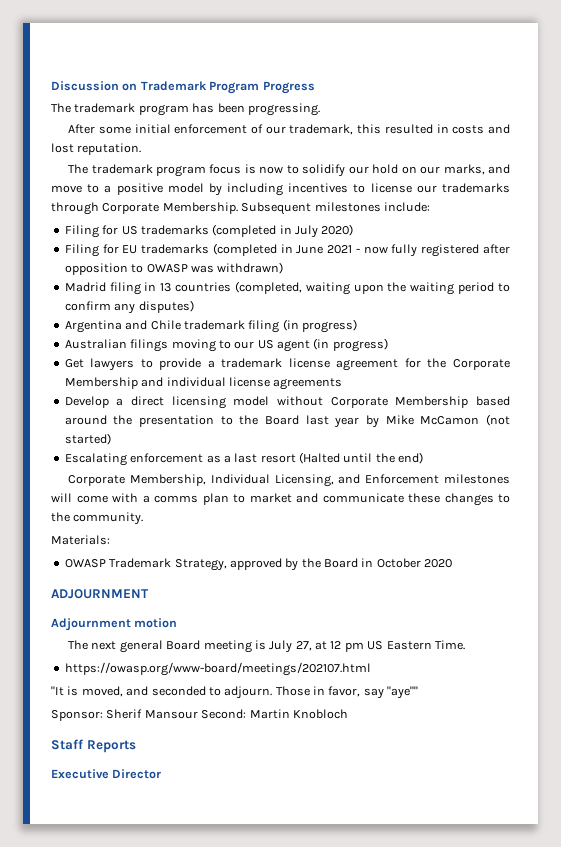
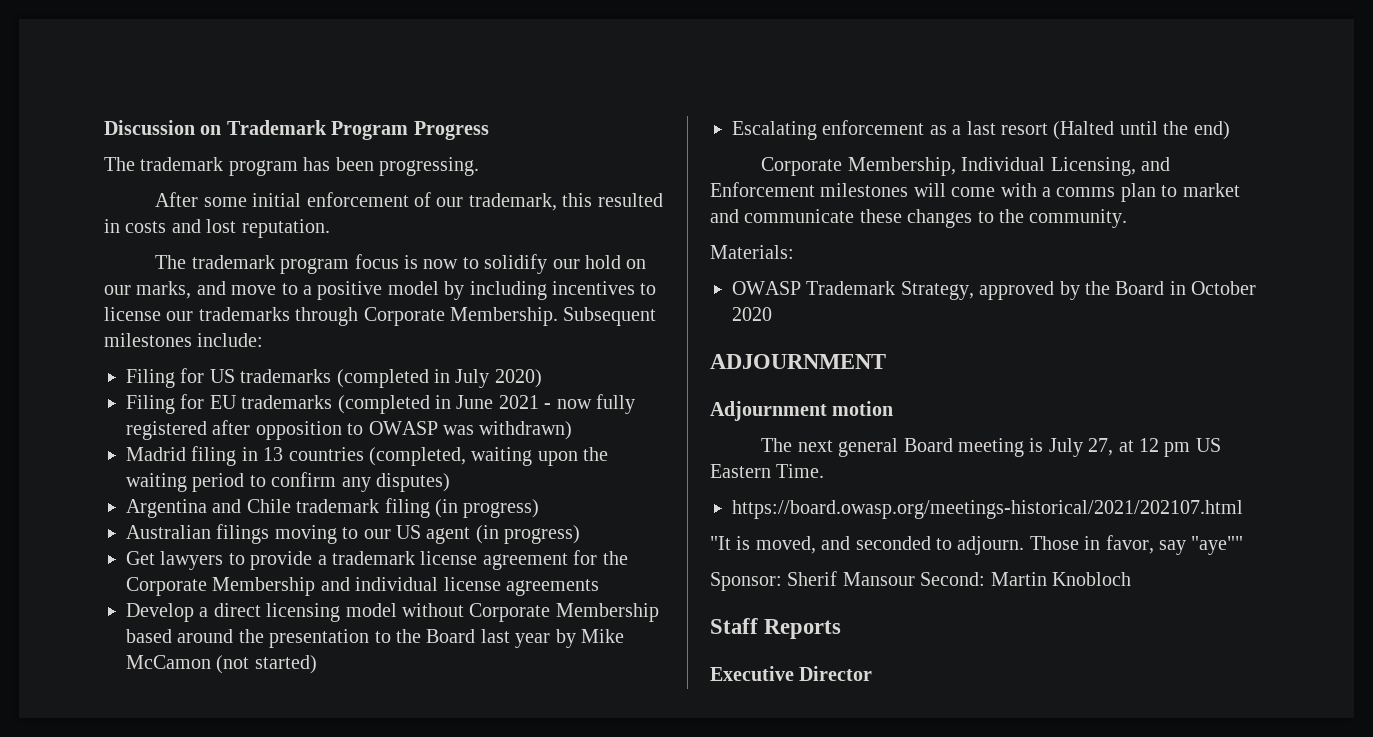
[64,662,371,676] https://owasp.org/www-board/meetings/202107.html -> [732,500,1243,519] https://board.owasp.org/meetings-historical/2021/202107.html

